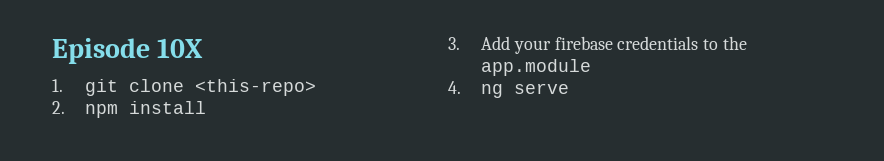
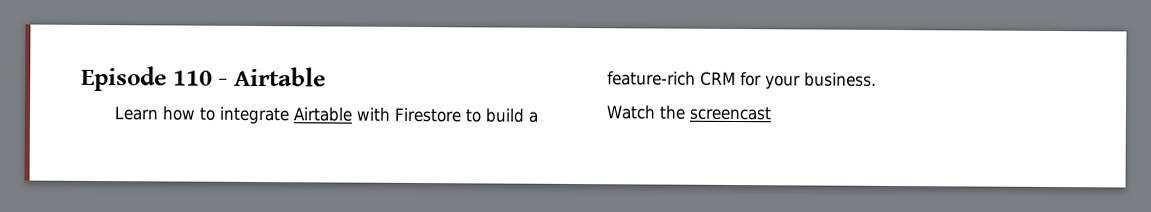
[157,38,204,58] [52,79,317,96] [52,101,207,118] [448,36,747,54] [481,59,592,76] [448,81,570,98] 10X // 1. git clone <this-repo> // 2. npm install // 3. Add your firebase credentials to the app.module // 4. ng serve -> [172,66,326,87] [113,106,538,125] [607,71,877,90] [606,105,771,121] 110 - Airtable // Learn how to integrate Airtable with Firestore to build a feature-rich CRM for your business. // Watch the screencast

